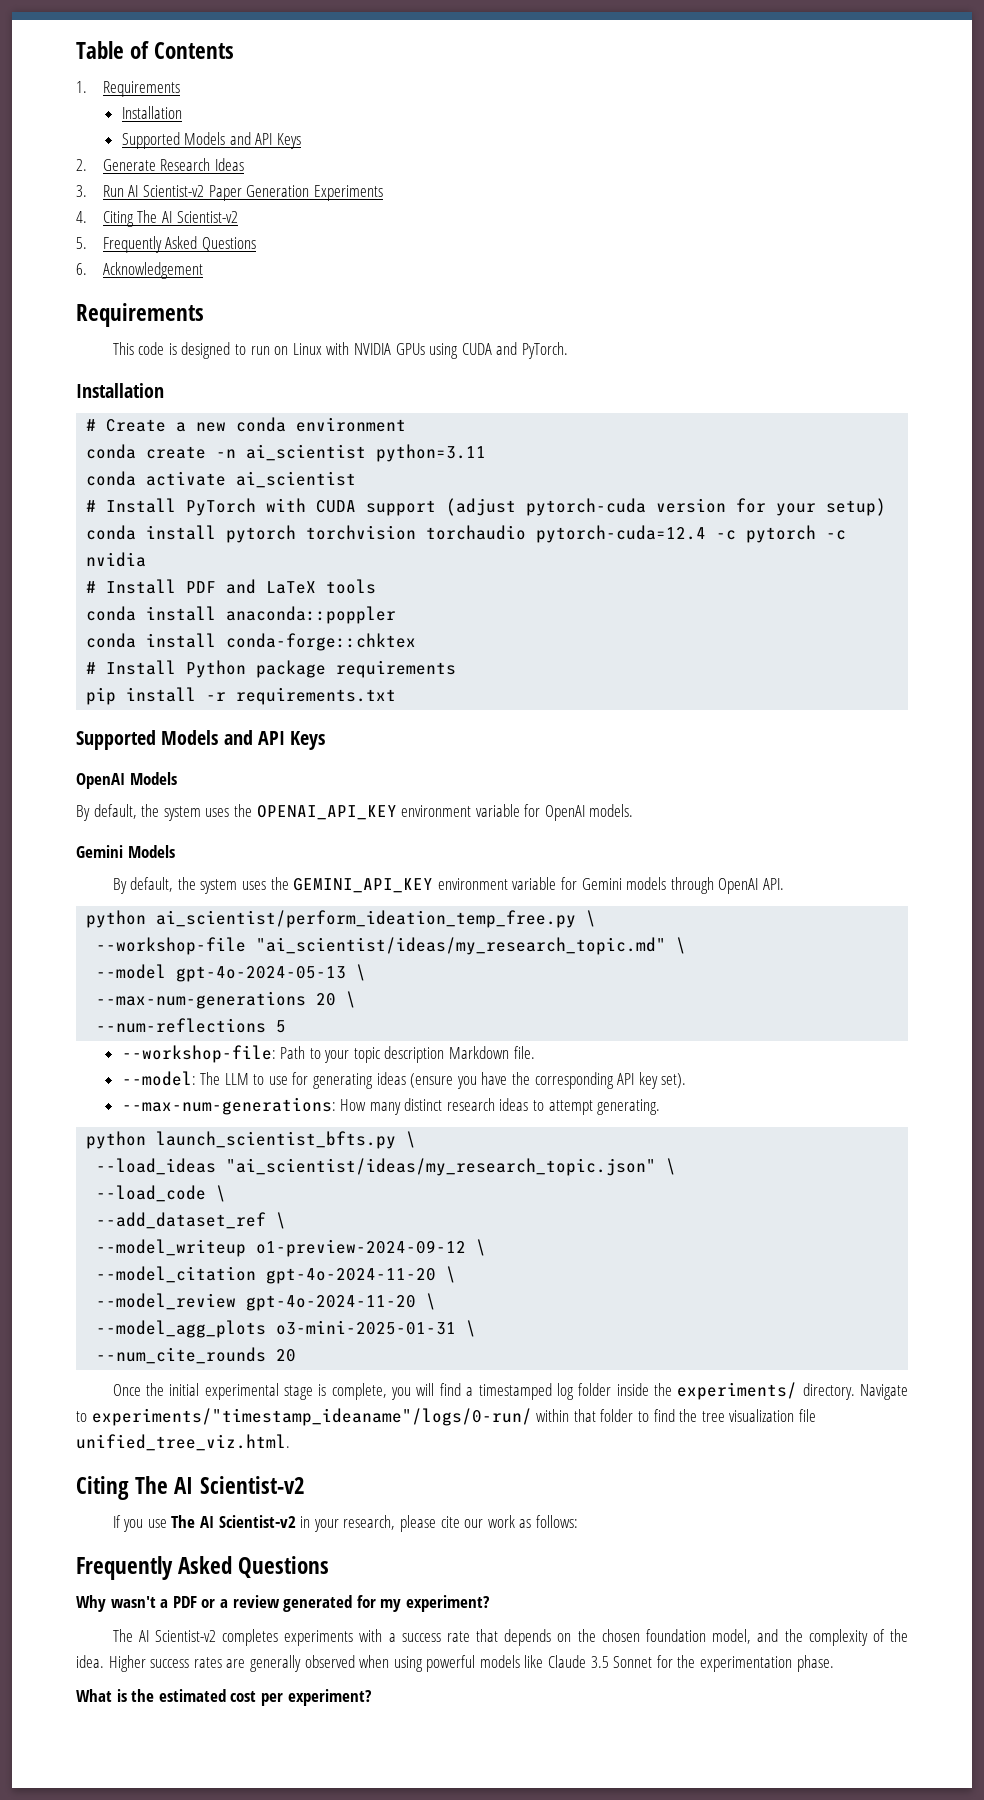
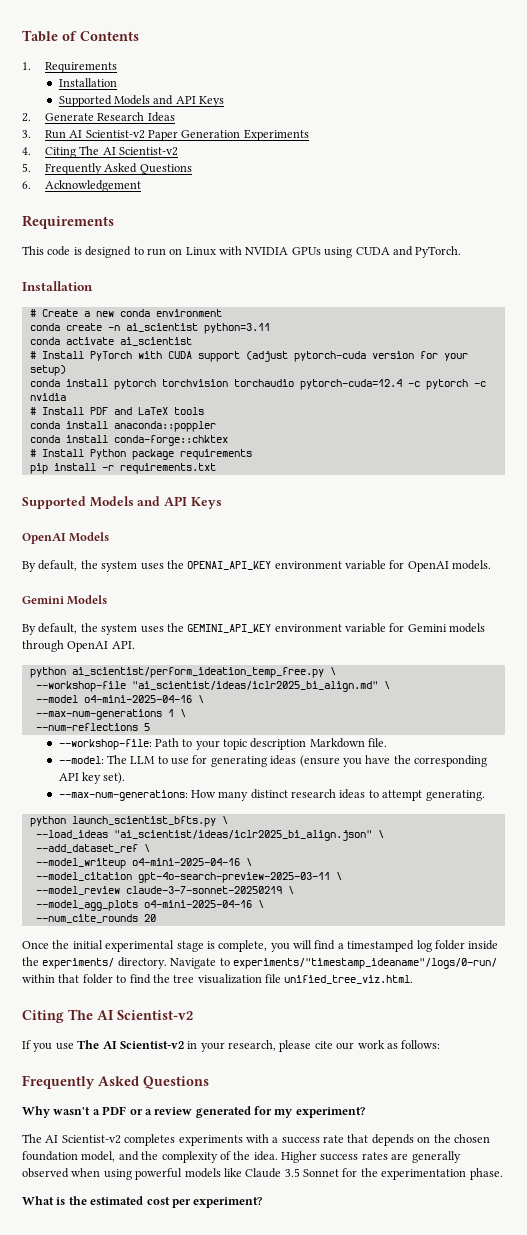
[256,937,667,955] "ai_scientist/ideas/my_research_topic.md" -> [131,681,378,692] "ai_scientist/ideas/iclr2025_bi_align.md"
[176,966,347,982] gpt-4o-2024-05-13 -> [83,695,192,703] o4-mini-2025-04-16
[316,993,337,1006] 20 -> [167,709,174,717] 1
[226,1158,677,1176] [96,1185,207,1202] "ai_scientist/ideas/my_research_topic.json" \ // --load_code -> [113,830,372,841] "ai_scientist/ideas/iclr2025_bi_align.json"
[256,1239,467,1257] o1-preview-2024-09-12 -> [131,858,240,866] o4-mini-2025-04-16
[266,1268,437,1284] gpt-4o-2024-11-20 -> [137,872,330,883] gpt-4o-search-preview-2025-03-11
[246,1295,417,1311] gpt-4o-2024-11-20 -> [125,886,282,894] claude-3-7-sonnet-20250219
[276,1320,457,1335] o3-mini-2025-01-31 -> [143,900,252,908] o4-mini-2025-04-16

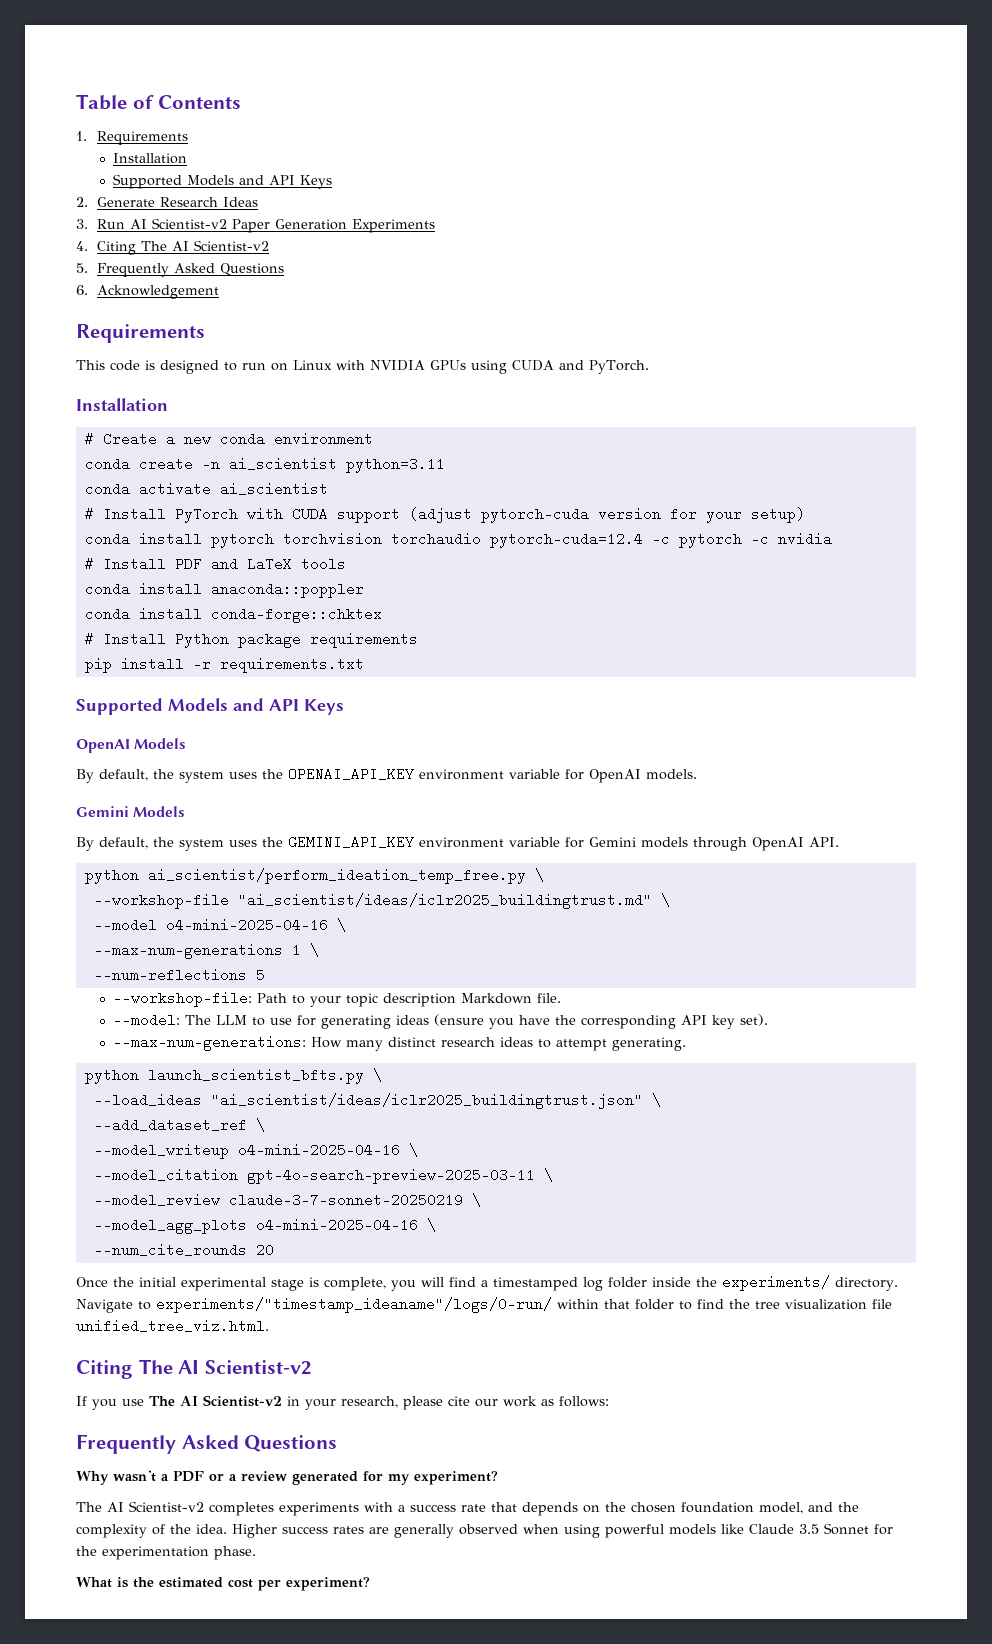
[131,681,378,692] "ai_scientist/ideas/iclr2025_bi_align.md" -> [237,893,652,909] "ai_scientist/ideas/iclr2025_buildingtrust.md"
[113,830,372,841] "ai_scientist/ideas/iclr2025_bi_align.json" -> [210,1093,643,1109] "ai_scientist/ideas/iclr2025_buildingtrust.json"

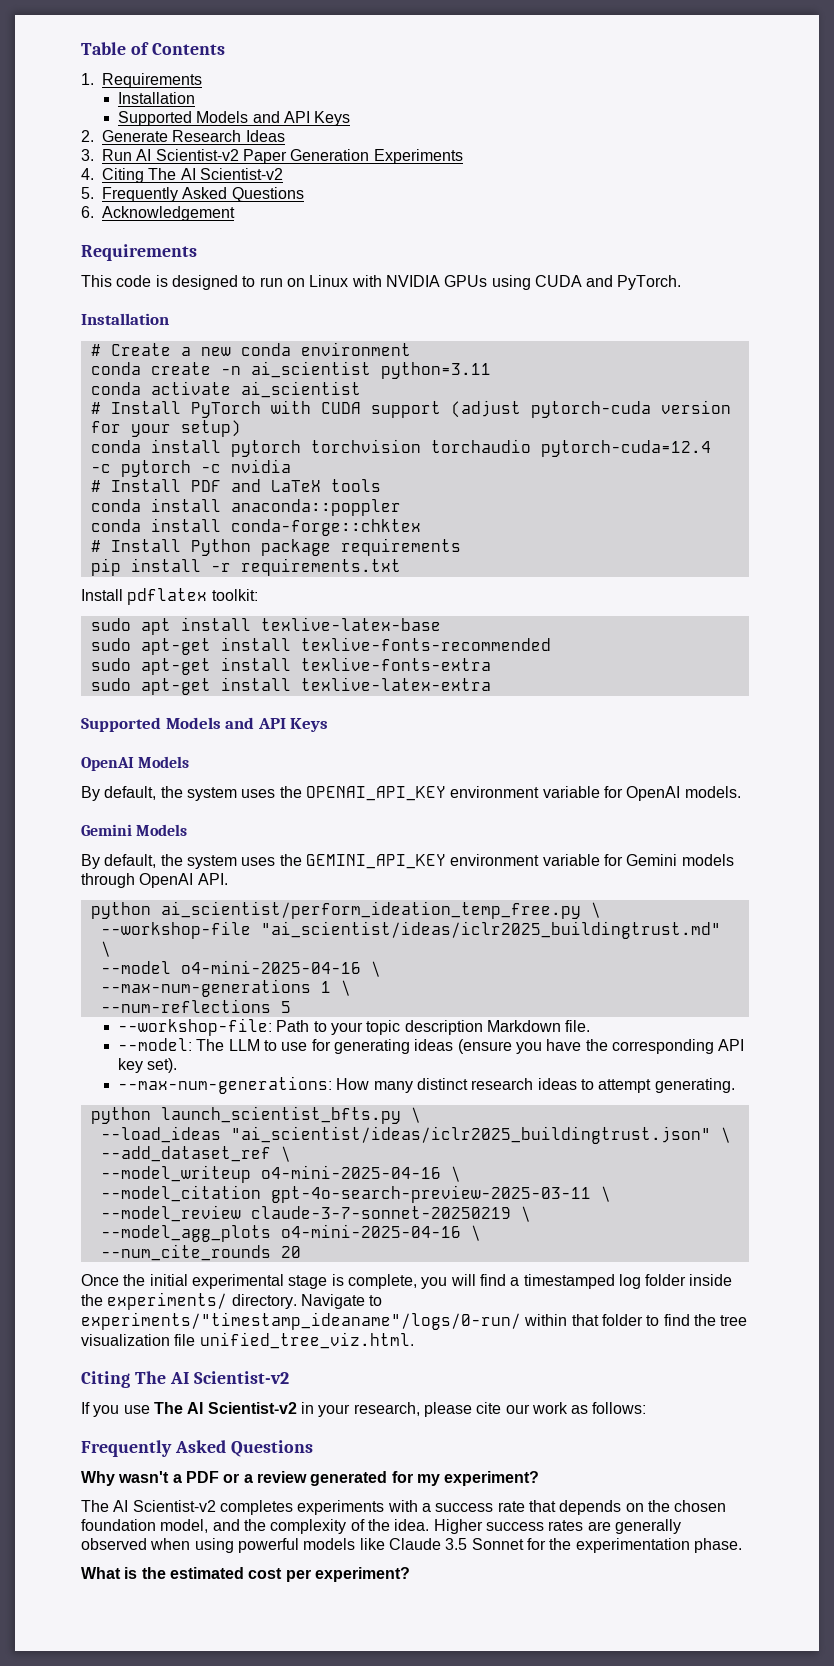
(364, 665) none -> [81,588,258,605] [90,617,441,635] [90,637,551,655] [90,657,491,675] [90,677,491,695] // Install pdflatex toolkit: // sudo apt install texlive-latex-base // sudo apt-get install texlive-fonts-recommended // sudo apt-get install texlive-fonts-extra // sudo apt-get install texlive-latex-extra

